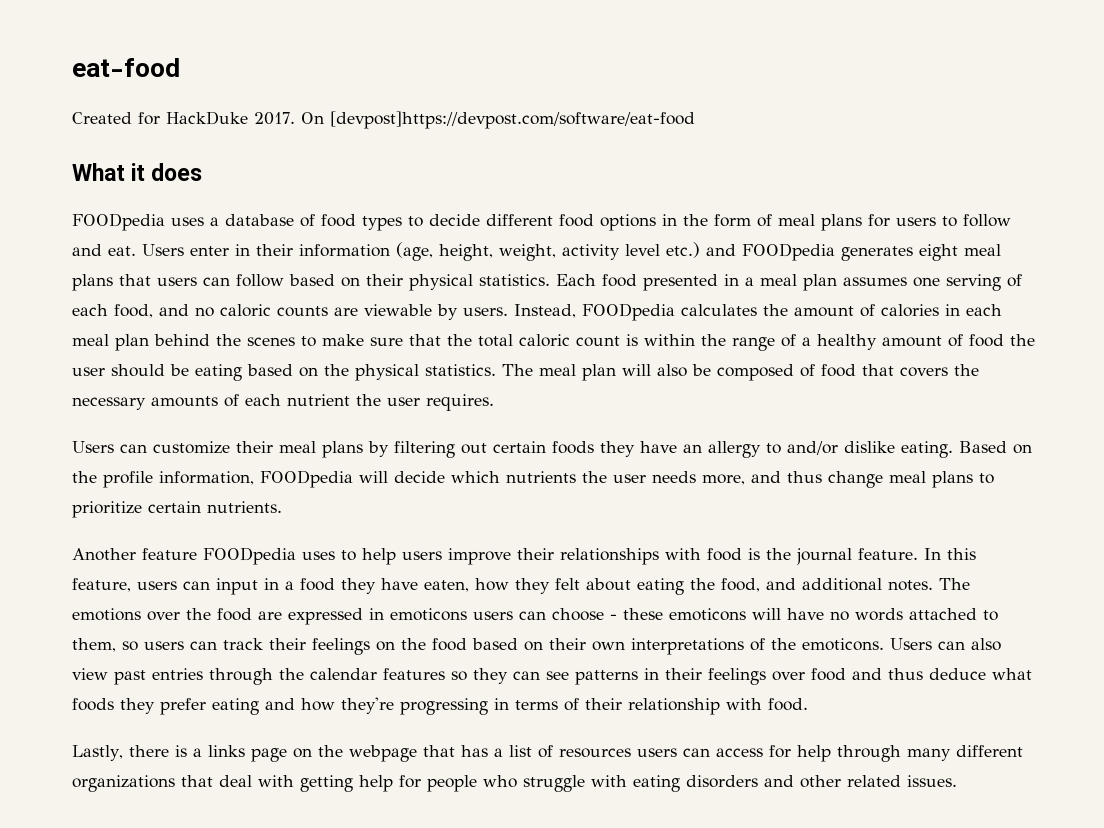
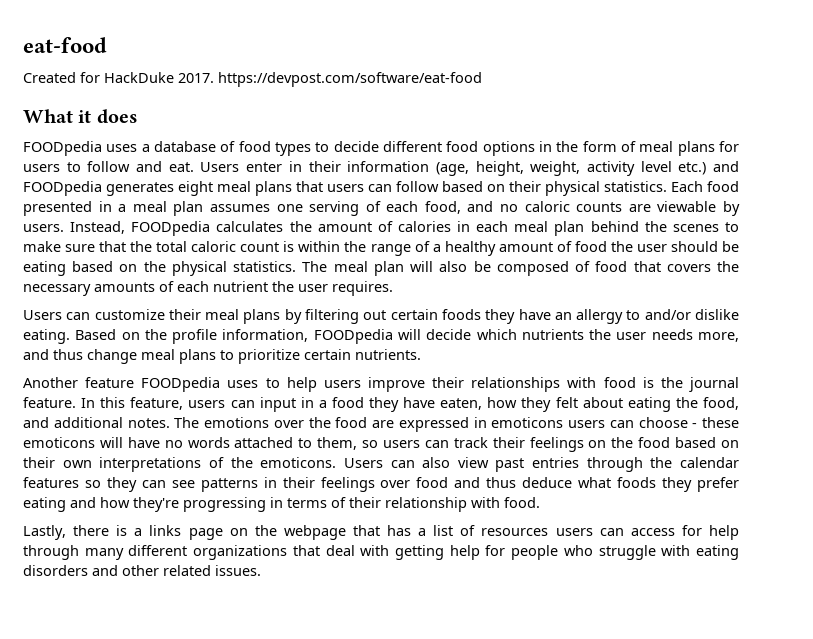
[301,111,695,129] On [devpost]https://devpost.com/software/eat-food -> [218,72,482,87] https://devpost.com/software/eat-food

